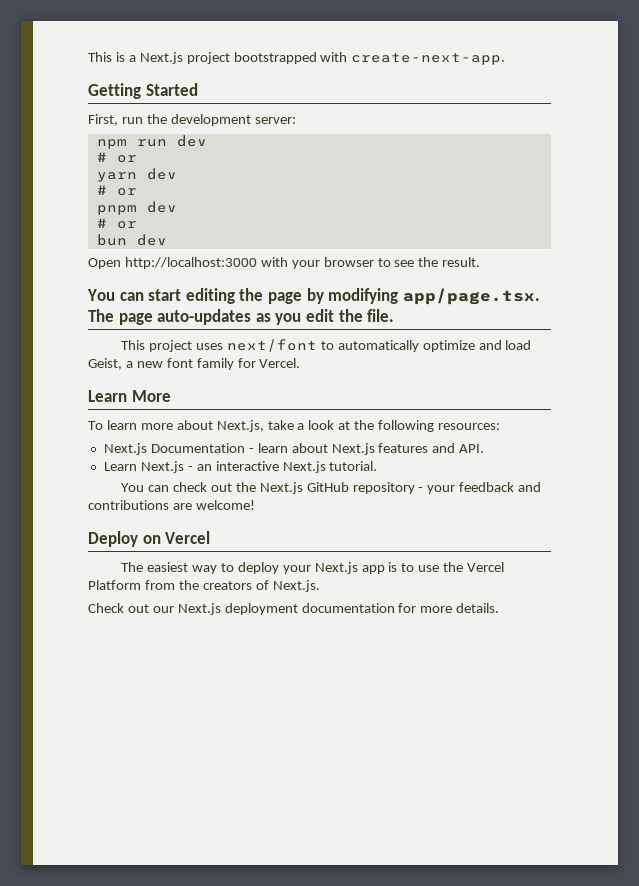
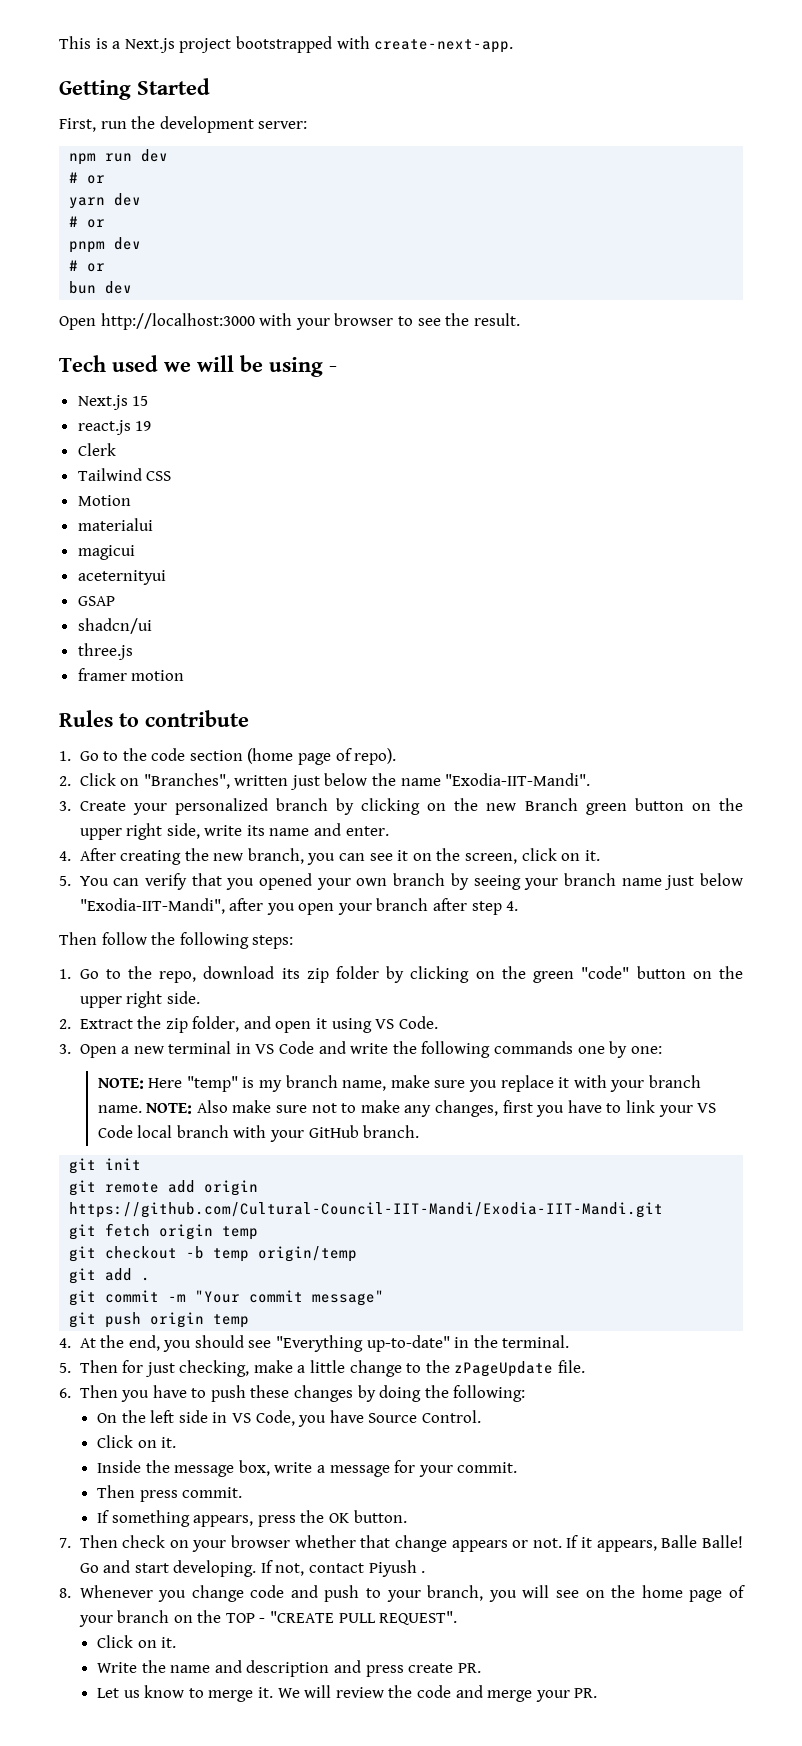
[87,288,540,305] [88,309,395,325] [121,339,532,352] [88,358,301,370] [88,390,171,402] [88,420,501,432] [103,443,485,455] [103,461,378,473] [121,482,542,494] [88,500,255,510] [88,531,211,547] [121,562,505,574] [88,580,320,592] [88,603,500,615] You can start editing the page by modifying app/page.tsx. The page auto-updates as you edit the file. // This project uses next/font to automatically optimize and load Geist, a new font family for Vercel. // Learn More // To learn more about Next.js, take a look at the following resources: // Next.js Documentation - learn about Next.js features and API. // Learn Next.js - an interactive Next.js tutorial. // You can check out the Next.js GitHub repository - your feedback and contributions are welcome! // Deploy on Vercel // The easiest way to deploy your Next.js app is to use the Vercel Platform from the creators of Next.js. // Check out our Next.js deployment documentation for more details. -> [59,355,337,377] [77,395,149,410] [77,420,152,435] [77,443,116,456] [77,468,172,481] [77,495,131,506] [77,518,153,531] [77,545,135,560] [77,570,166,585] [77,596,115,606] [77,618,152,634] [77,643,133,660] [77,668,185,681] [59,710,249,727] [59,748,397,765] [59,773,591,790] [59,798,743,815] [79,823,389,840] [59,848,600,865] [59,873,743,890] [79,898,519,915] [59,932,294,949] [59,966,743,983] [79,991,200,1008] [59,1016,438,1033] [59,1041,662,1058] [97,1075,701,1092] [97,1100,717,1117] [97,1125,420,1142] [69,1158,142,1174] [69,1180,259,1196] [69,1202,664,1218] [69,1223,259,1240] [69,1246,358,1262] [69,1268,151,1284] [69,1290,385,1306] [69,1312,250,1328] [59,1335,570,1352] [59,1360,585,1377] [59,1385,526,1402] [97,1410,481,1427] [97,1435,177,1448] [97,1460,518,1477] [97,1485,243,1502] [97,1510,407,1527] [59,1535,743,1552] [79,1560,426,1577] [59,1585,745,1602] [78,1610,458,1627] [97,1635,177,1648] [97,1660,481,1677] [97,1685,598,1702] Tech used we will be using - // Next.js 15 // react.js 19 // Clerk // Tailwind CSS // Motion // materialui // magicui // aceternityui // GSAP // shadcn/ui // three.js // framer motion // Rules to contribute // 1. Go to the code section (home page of repo). // 2. Click on "Branches", written just below the name "Exodia-IIT-Mandi". // 3. Create your personalized branch by clicking on the new Branch green button on the upper right side, write its name and enter. // 4. After creating the new branch, you can see it on the screen, click on it. // 5. You can verify that you opened your own branch by seeing your branch name just below "Exodia-IIT-Mandi", after you open your branch after step 4. // Then follow the following steps: // 1. Go to the repo, download its zip folder by clicking on the green "code" button on the upper right side. // 2. Extract the zip folder, and open it using VS Code. // 3. Open a new terminal in VS Code and write the following commands one by one: // NOTE: Here "temp" is my branch name, make sure you replace it with your branch name. NOTE: Also make sure not to make any changes, first you have to link your VS Code local branch with your GitHub branch. // git init // git remote add origin https://github.com/Cultural-Council-IIT-Mandi/Exodia-IIT-Mandi.git // git fetch origin temp // git checkout -b temp origin/temp // git add . // git commit -m "Your commit message" // git push origin temp // 4. At the end, you should see "Everything up-to-date" in the terminal. // 5. Then for just checking, make a little change to the zPageUpdate file. // 6. Then you have to push these changes by doing the following: // On the left side in VS Code, you have Source Control. // Click on it. // Inside the message box, write a message for your commit. // Then press commit. // If something appears, press the OK button. // 7. Then check on your browser whether that change appears or not. If it appears, Balle Balle! Go and start developing. If not, contact Piyush . // 8. Whenever you change code and push to your branch, you will see on the home page of your branch on the TOP - "CREATE PULL REQUEST". // Click on it. // Write the name and description and press create PR. // Let us know to merge it. We will review the code and merge your PR.

